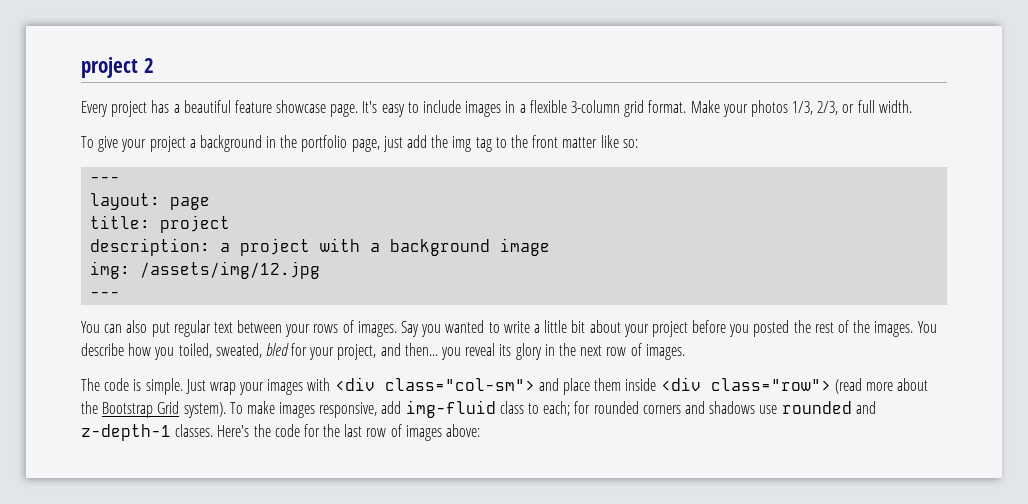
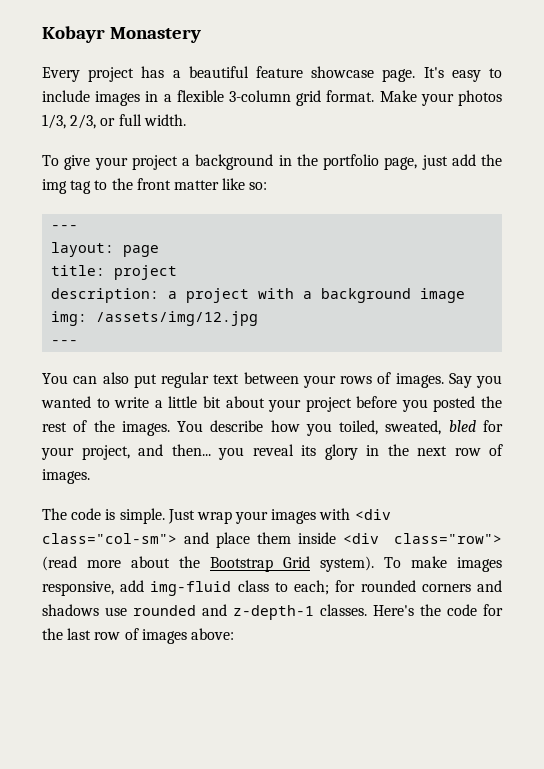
[81,57,154,78] project 2 -> [42,26,202,43] Kobayr Monastery

